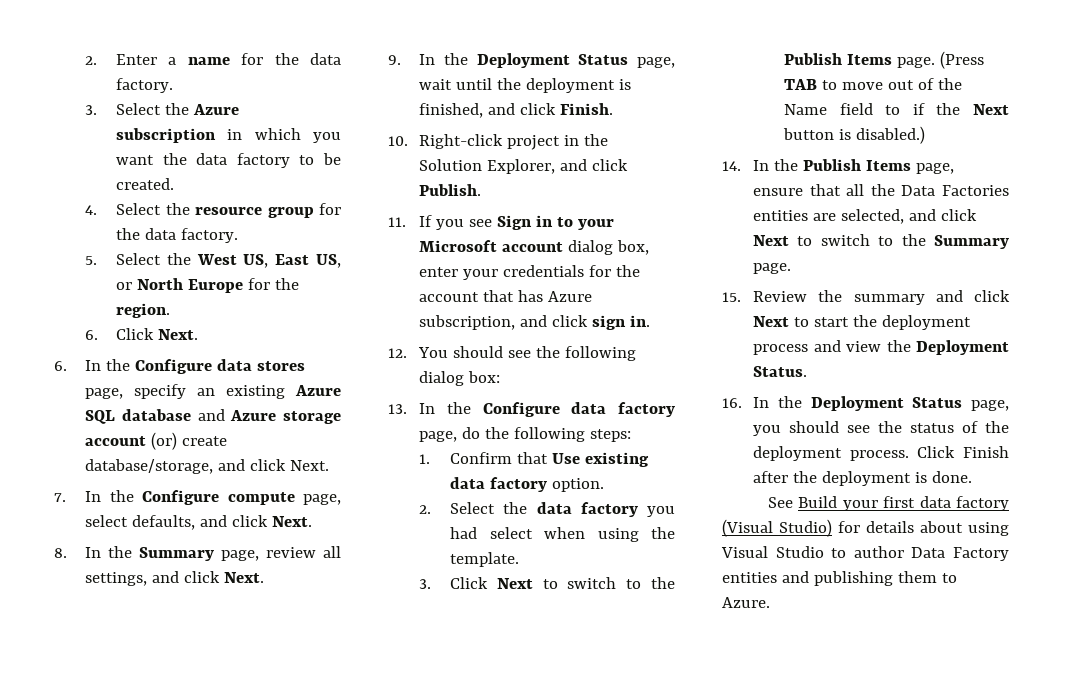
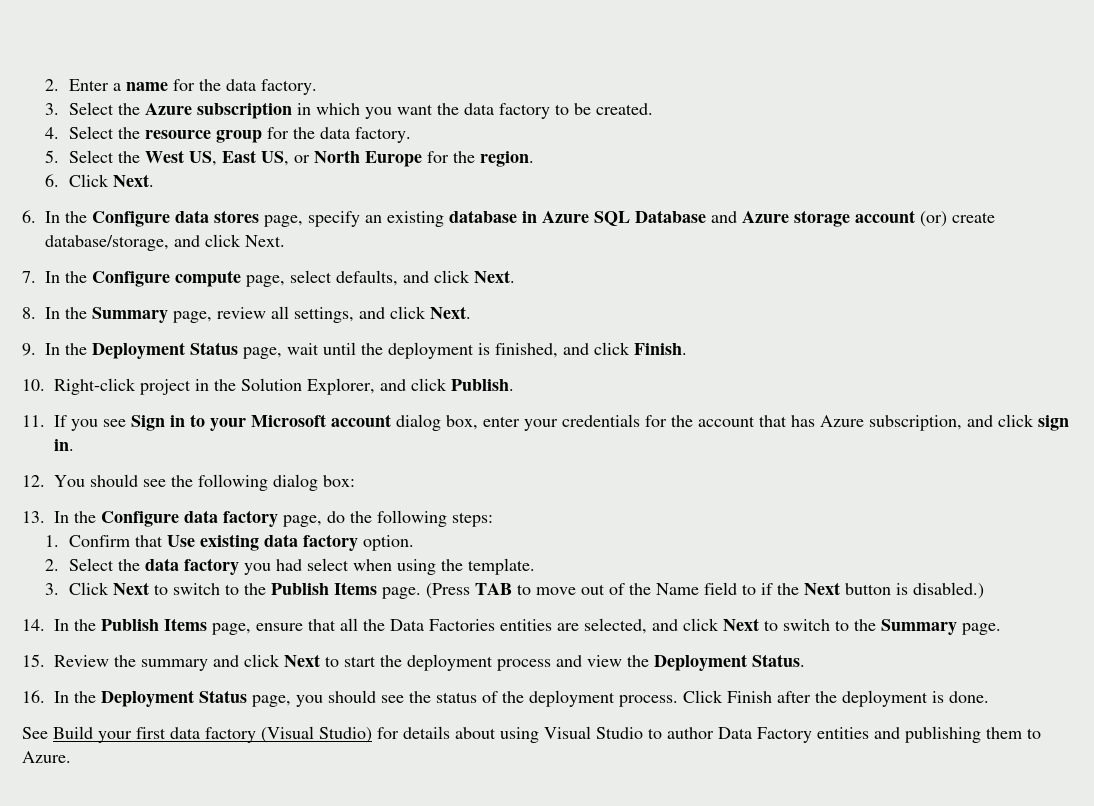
(286, 392) none -> [449,210,538,223] database in
[121,409,191,421] database -> [635,210,707,223] Database

